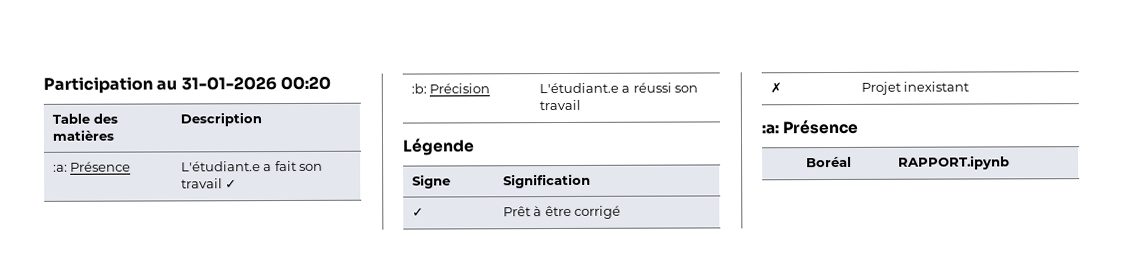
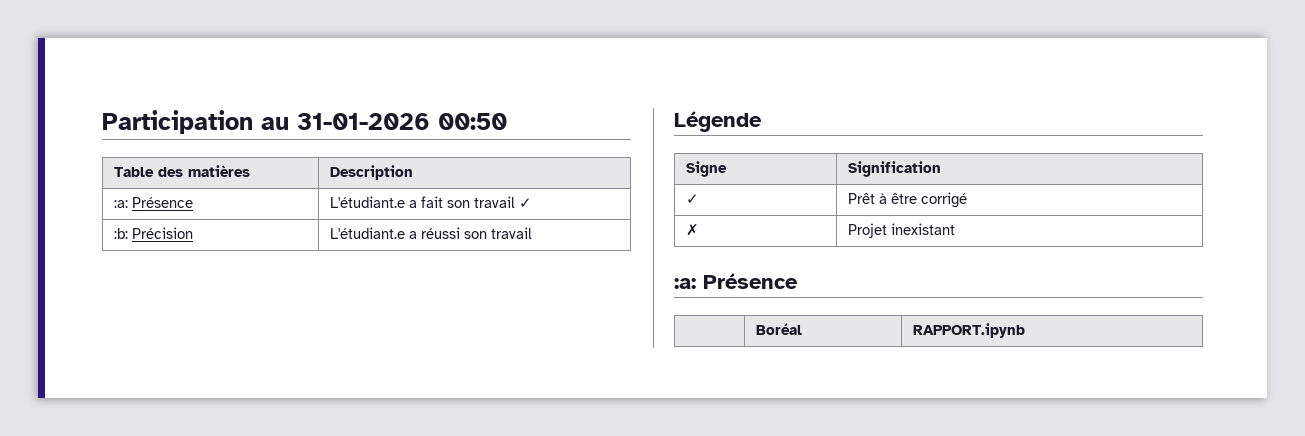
[279,75,331,91] 00:20 -> [438,113,507,130] 00:50

